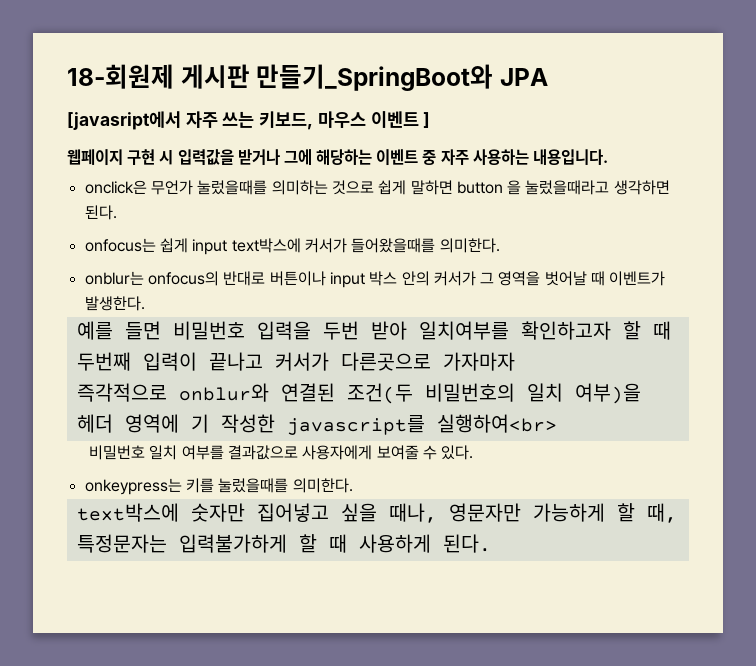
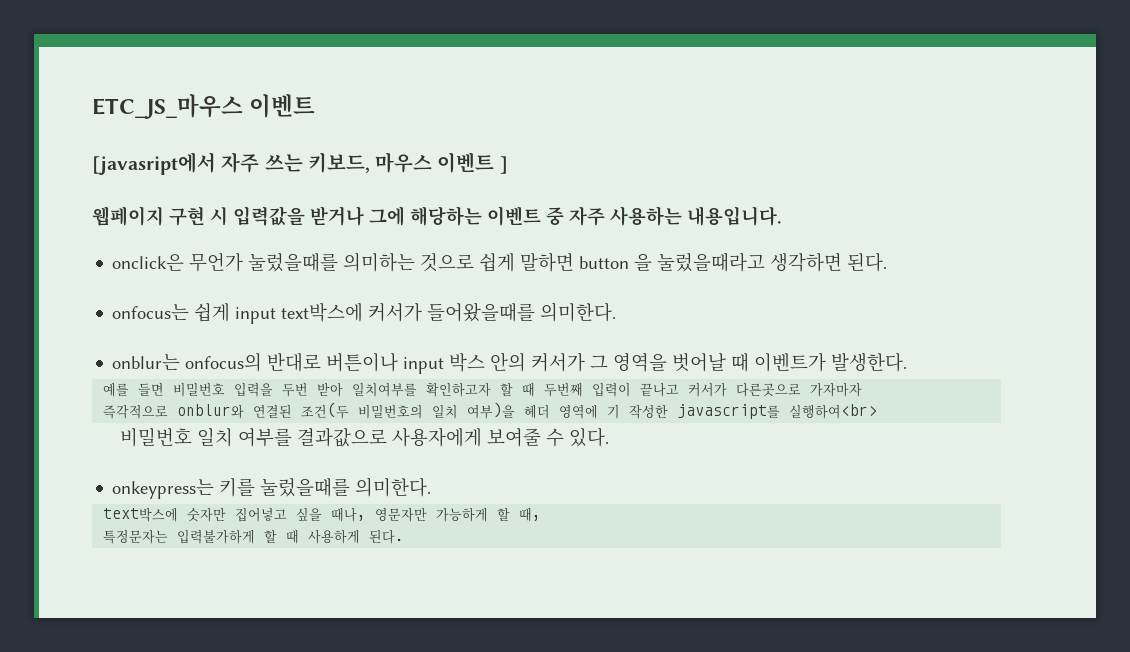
[67,64,548,91] 18-회원제 게시판 만들기_SpringBoot와 JPA -> [92,94,316,119] ETC_JS_마우스 이벤트

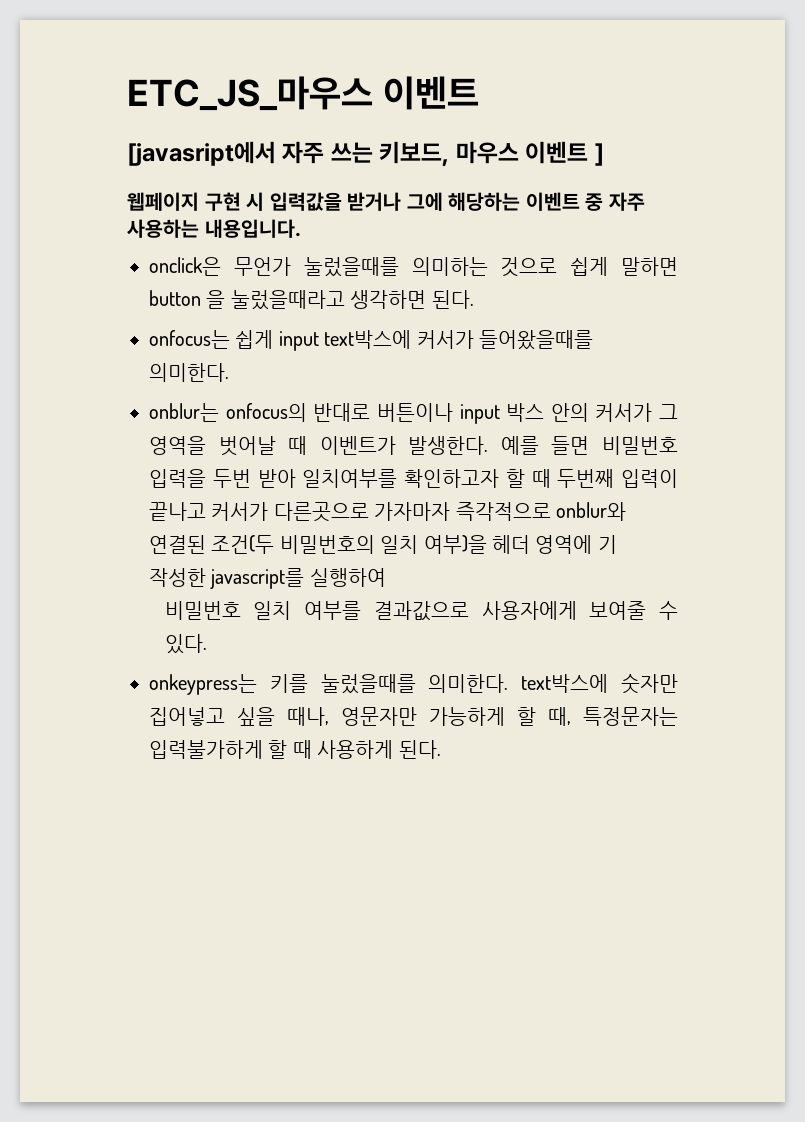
(908, 362) // -> (489, 445) none
(863, 389) // -> (451, 511) none
[789,404,878,419] 실행하여<br> -> [309,568,386,587] 실행하여
(432, 487) // -> (509, 683) none
(542, 514) // -> (571, 716) none

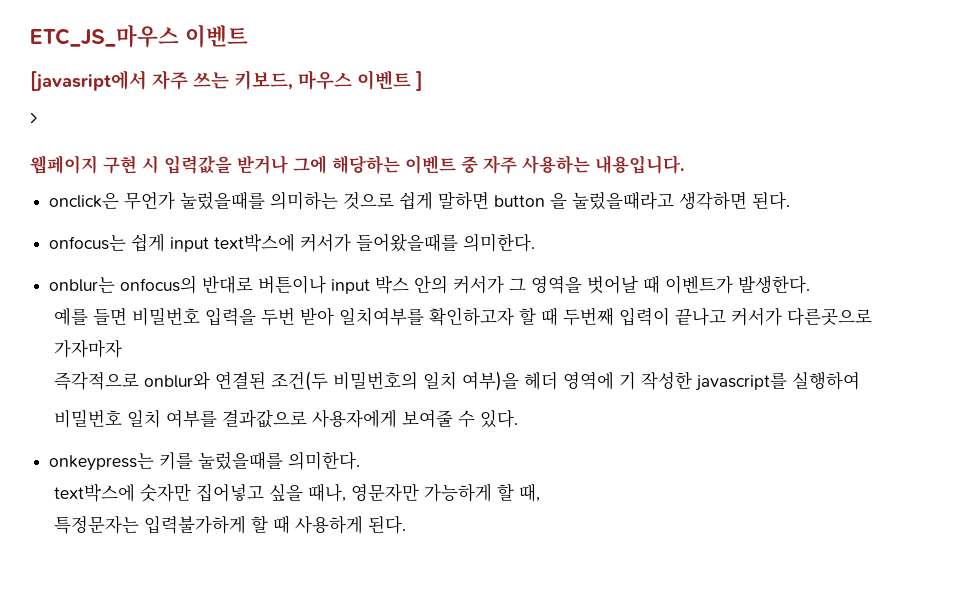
(604, 154) none -> [30,112,38,124] // >
(489, 445) none -> (811, 284) //
(451, 511) none -> (122, 349) //
(509, 683) none -> (361, 460) //
(571, 716) none -> (540, 492) //

